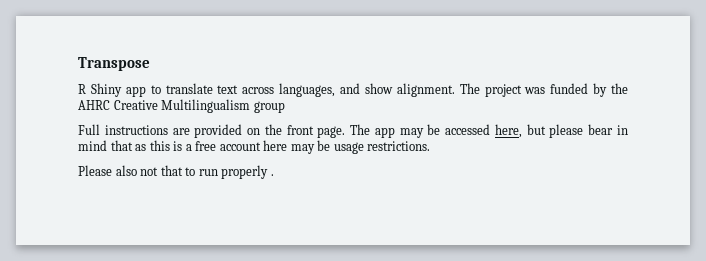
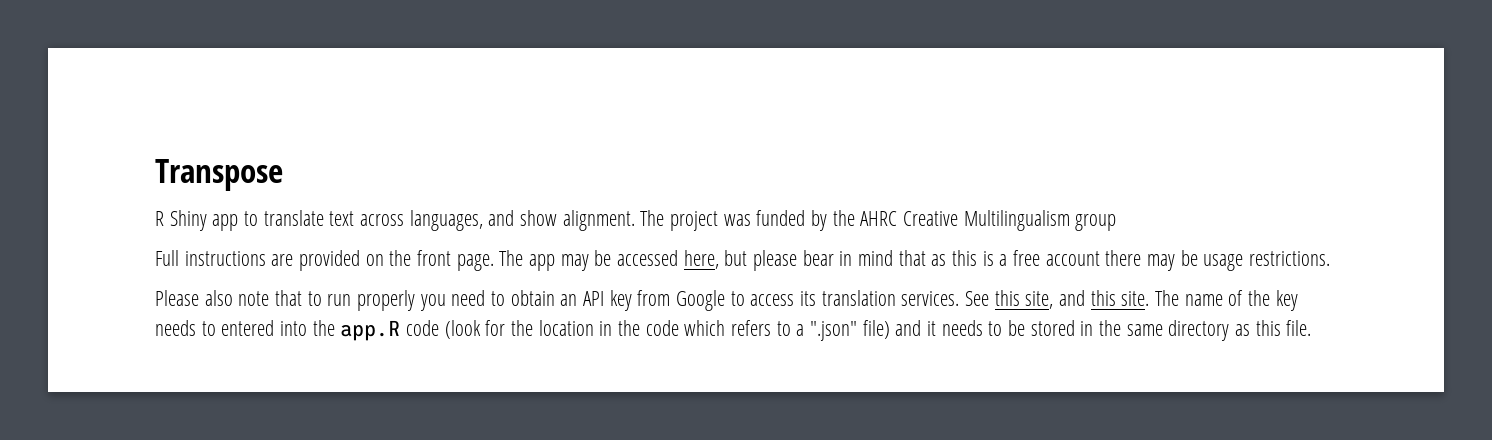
[263,140,288,151] here -> [1105,250,1142,266] there
[140,167,159,176] not -> [238,291,270,306] note
[270,174,274,176] . -> [419,290,1298,311] [155,320,1312,341] you need to obtain an API key from Google to access its translation services. See this site, and this site. The name of the key needs to entered into the app.R code (look for the location in the code which refers to a ".json" file) and it needs to be stored in the same directory as this file.

